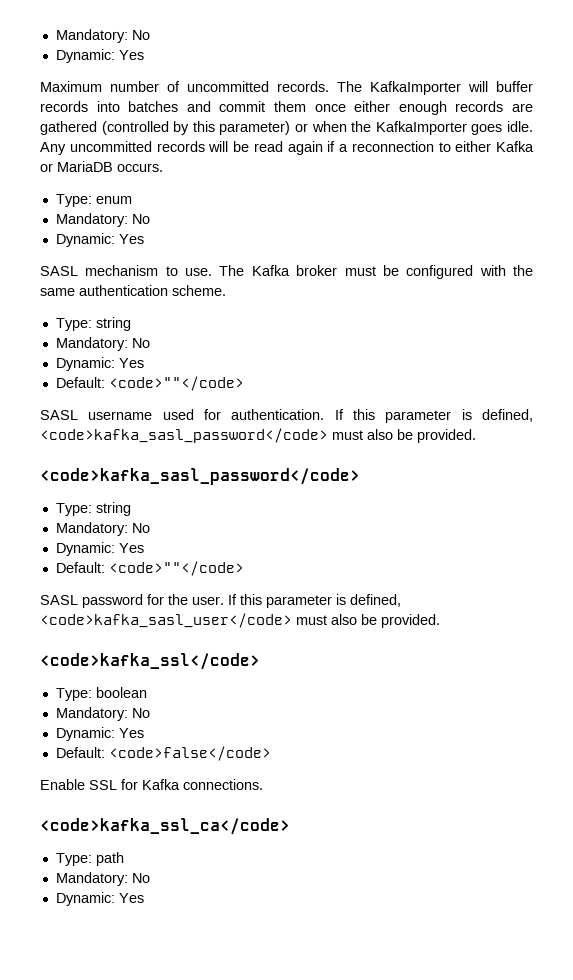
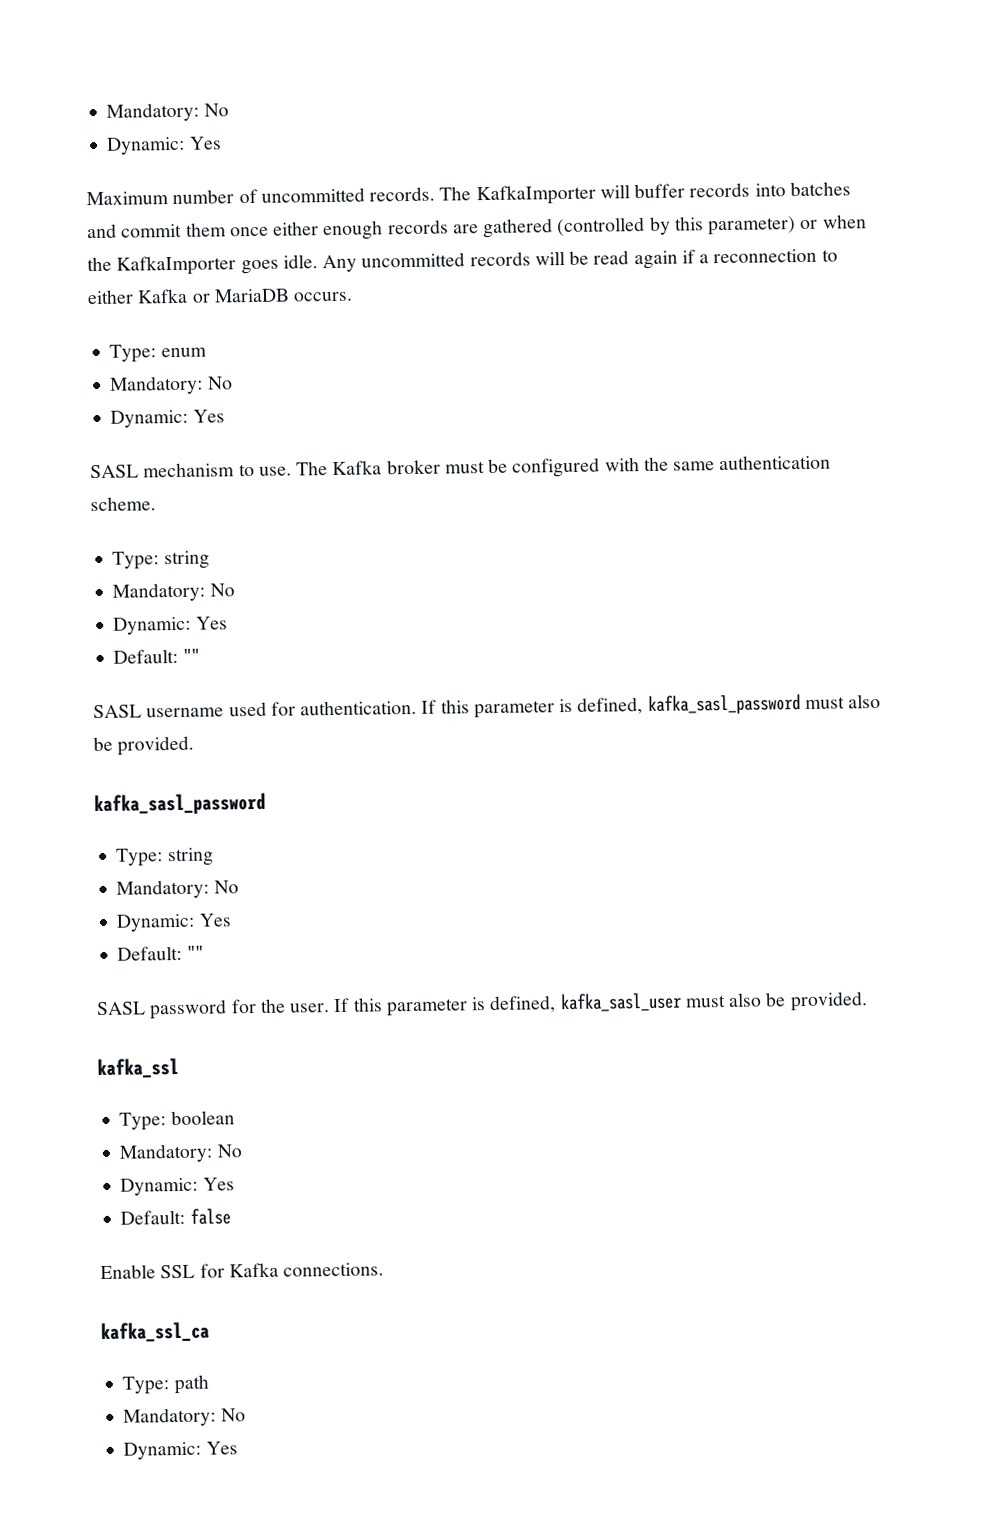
[108,376,244,391] <code>""</code> -> [182,648,200,663] ""
[40,428,476,443] [40,468,360,485] [55,502,131,516] [55,522,150,536] [55,542,144,556] [55,561,244,576] <code>kafka_sasl_password</code> must also be provided. // <code>kafka_sasl_password</code> // Type: string // Mandatory: No // Dynamic: Yes // Default: <code>""</code> -> [647,694,882,716] [93,735,195,756] [94,792,266,816] [116,847,214,867] [116,879,239,899] [116,913,232,932] [117,945,204,961] kafka_sasl_password must also be provided. // kafka_sasl_password // Type: string // Mandatory: No // Dynamic: Yes // Default: ""
[40,613,440,628] [40,653,260,670] <code>kafka_sasl_user</code> must also be provided. // <code>kafka_ssl</code> -> [559,991,868,1013] [97,1058,179,1079] kafka_sasl_user must also be provided. // kafka_ssl
[108,746,271,761] <code>false</code> -> [189,1208,231,1225] false
[40,818,290,835] <code>kafka_ssl_ca</code> -> [101,1321,210,1343] kafka_ssl_ca

